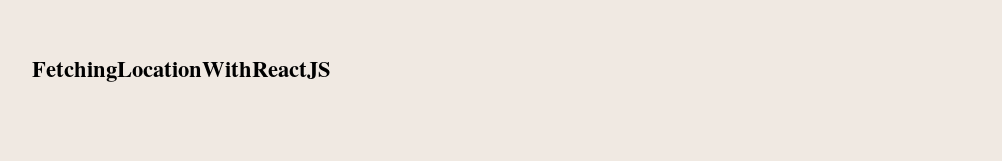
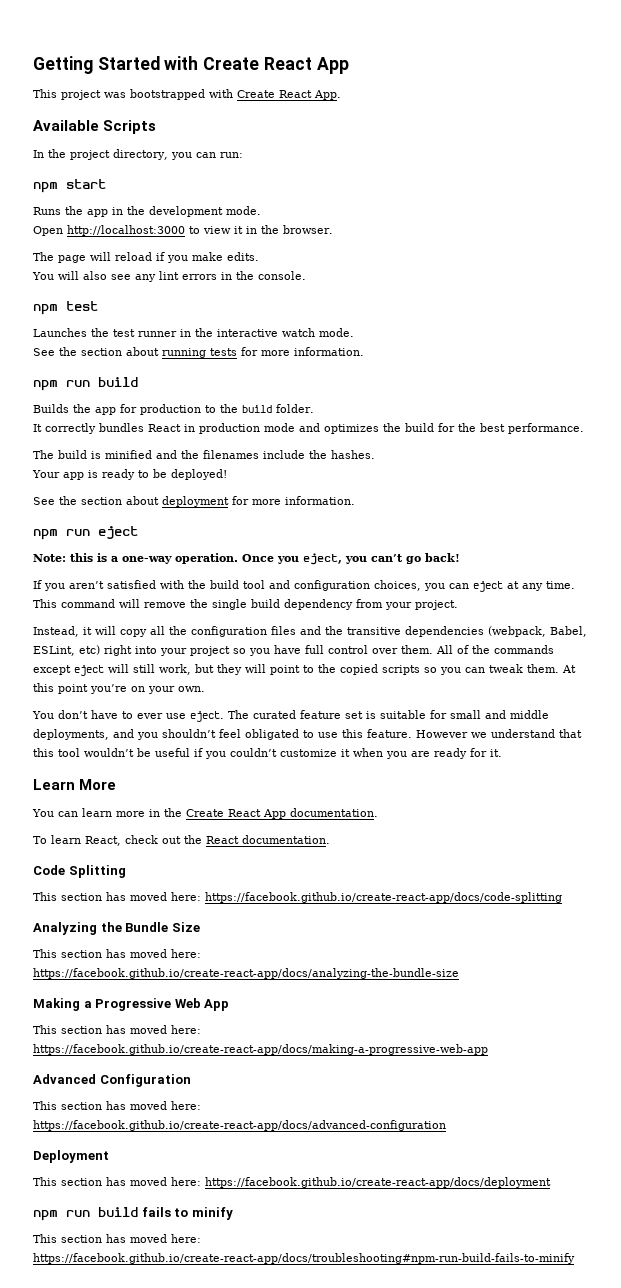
[32,62,331,82] FetchingLocationWithReactJS -> [33,56,349,74] [33,89,341,100] [33,120,157,134] [33,149,243,160] [33,179,106,193] [33,206,261,217] [33,225,333,236] [33,252,259,263] [32,271,306,282] [33,301,98,315] [33,328,354,337] [33,347,364,358] [33,377,138,391] [33,404,314,415] [33,423,584,434] [33,450,375,459] [32,469,227,480] [33,496,355,507] [33,526,138,540] [33,553,460,565] [33,580,575,592] [33,599,458,610] [33,626,587,637] [33,645,554,656] [33,664,576,676] [33,683,205,694] [32,710,549,722] [33,729,582,740] [33,748,502,759] [33,779,117,790] [32,808,378,819] [33,835,330,846] [33,865,126,878] [33,892,562,903] [33,922,200,935] [33,949,201,958] [33,968,459,979] [33,998,230,1011] [33,1025,201,1034] [33,1044,488,1055] [33,1074,191,1087] [33,1101,201,1110] [33,1120,446,1131] [33,1150,109,1163] [33,1177,551,1188] [33,1207,233,1221] [33,1234,201,1243] [33,1253,575,1264] Getting Started with Create React App // This project was bootstrapped with Create React App. // Available Scripts // In the project directory, you can run: // npm start // Runs the app in the development mode. // Open http://localhost:3000 to view it in the browser. // The page will reload if you make edits. // You will also see any lint errors in the console. // npm test // Launches the test runner in the interactive watch mode. // See the section about running tests for more information. // npm run build // Builds the app for production to the build folder. // It correctly bundles React in production mode and optimizes the build for the best performance. // The build is minified and the filenames include the hashes. // Your app is ready to be deployed! // See the section about deployment for more information. // npm run eject // Note: this is a one-way operation. Once you eject, you can’t go back! // If you aren’t satisfied with the build tool and configuration choices, you can eject at any time. This command will remove the single build dependency from your project. // Instead, it will copy all the configuration files and the transitive dependencies (webpack, Babel, ESLint, etc) right into your project so you have full control over them. All of the commands except eject will still work, but they will point to the copied scripts so you can tweak them. At this point you’re on your own. // You don’t have to ever use eject. The curated feature set is suitable for small and middle deployments, and you shouldn’t feel obligated to use this feature. However we understand that this tool wouldn’t be useful if you couldn’t customize it when you are ready for it. // Learn More // You can learn more in the Create React App documentation. // To learn React, check out the React documentation. // Code Splitting // This section has moved here: https://facebook.github.io/create-react-app/docs/code-splitting // Analyzing the Bundle Size // This section has moved here: https://facebook.github.io/create-react-app/docs/analyzing-the-bundle-size // Making a Progressive Web App // This section has moved here: https://facebook.github.io/create-react-app/docs/making-a-progressive-web-app // Advanced Configuration // This section has moved here: https://facebook.github.io/create-react-app/docs/advanced-configuration // Deployment // This section has moved here: https://facebook.github.io/create-react-app/docs/deployment // npm run build fails to minify // This section has moved here: https://facebook.github.io/create-react-app/docs/troubleshooting#npm-run-build-fails-to-minify

